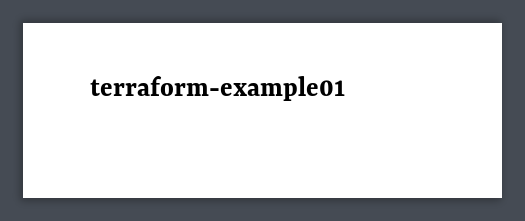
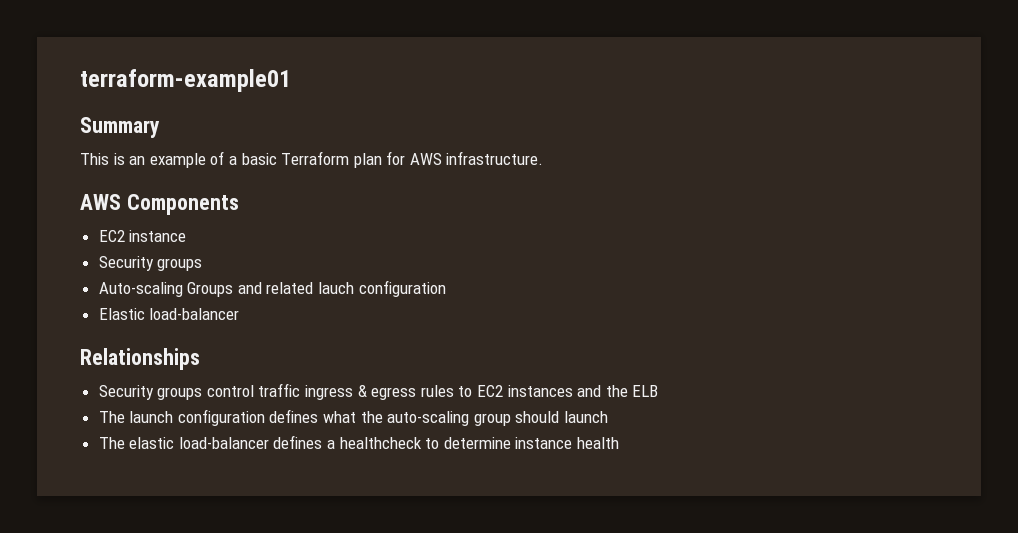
(345, 88) none -> [80,117,160,138] [80,151,544,168] [80,194,239,215] [98,230,187,242] [98,256,203,271] [98,280,446,297] [98,308,240,320] [80,348,200,370] [98,383,659,400] [98,409,609,426] [98,435,620,449] // Summary // This is an example of a basic Terraform plan for AWS infrastructure. // AWS Components // EC2 instance // Security groups // Auto-scaling Groups and related lauch configuration // Elastic load-balancer // Relationships // Security groups control traffic ingress & egress rules to EC2 instances and the ELB // The launch configuration defines what the auto-scaling group should launch // The elastic load-balancer defines a healthcheck to determine instance health

